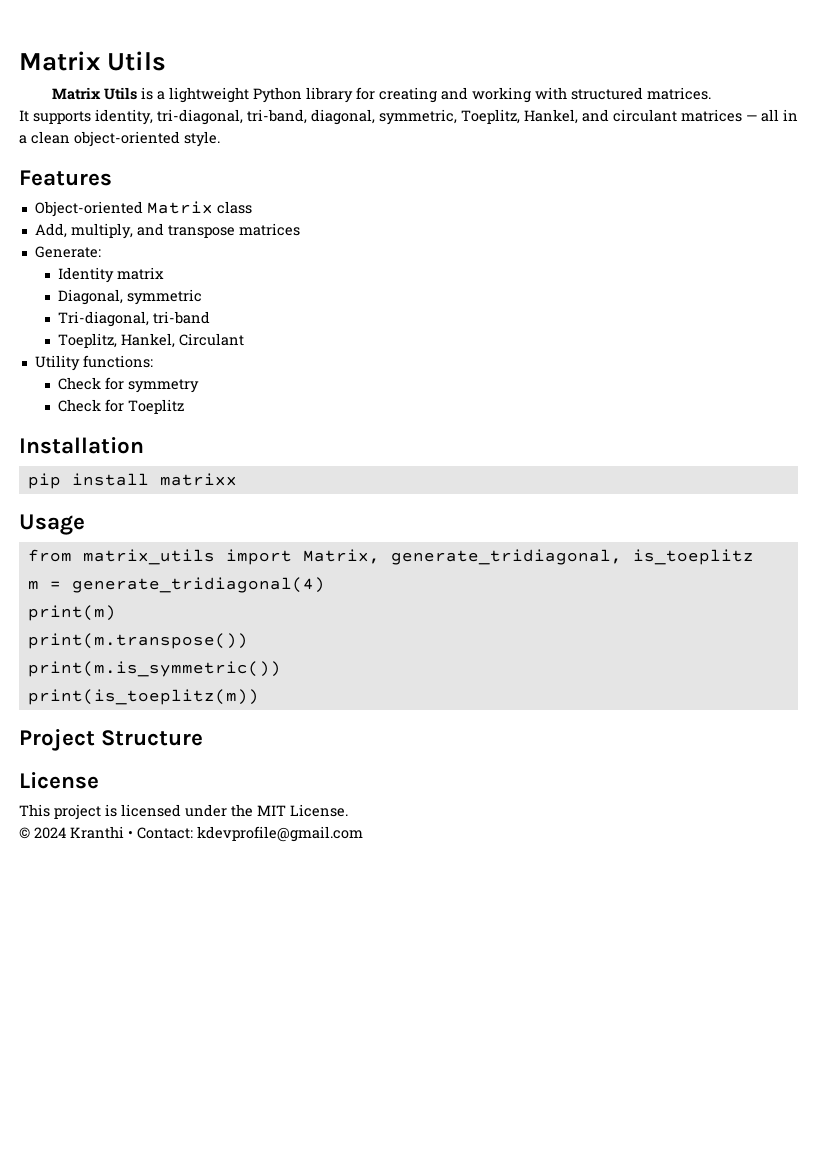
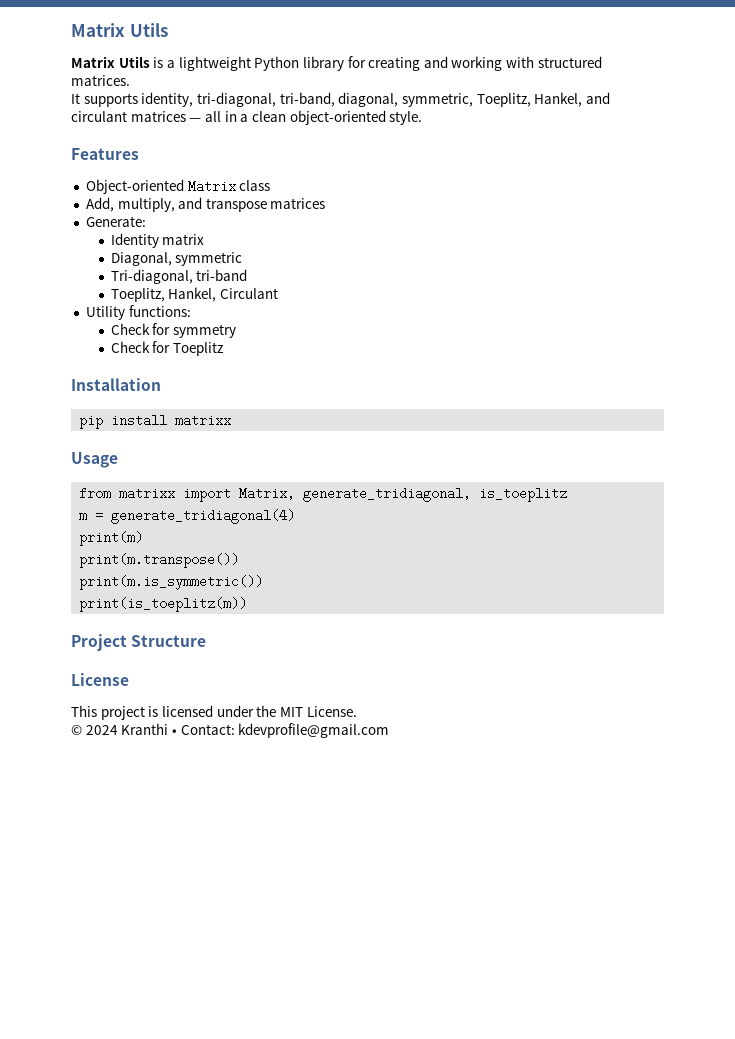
[82,549,215,565] matrix_utils -> [119,487,176,500] matrixx

